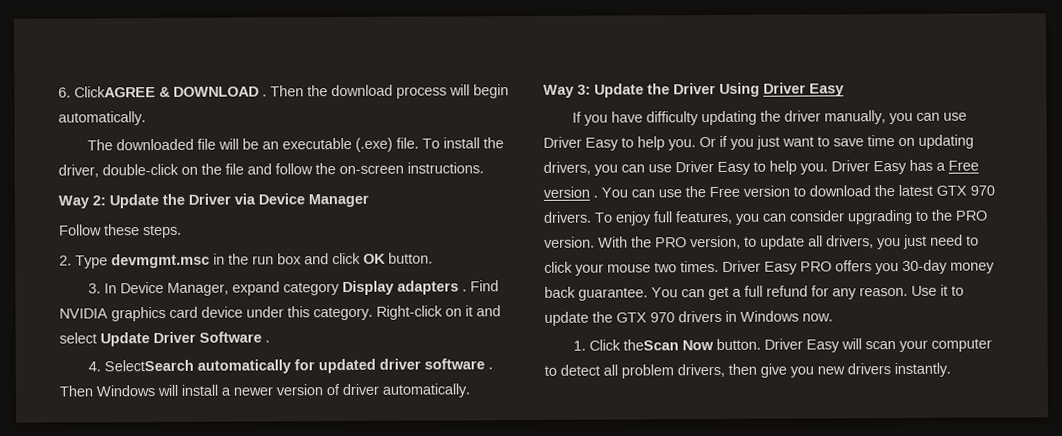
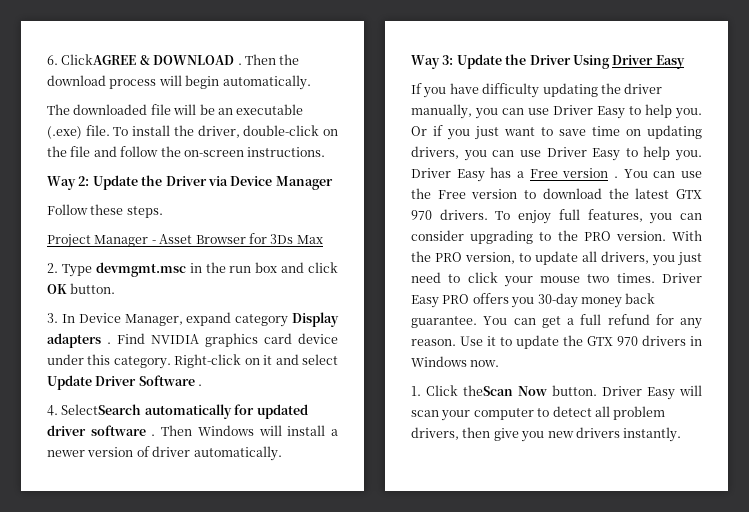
(182, 231) none -> [47,233,323,248] // Project Manager - Asset Browser for 3Ds Max

